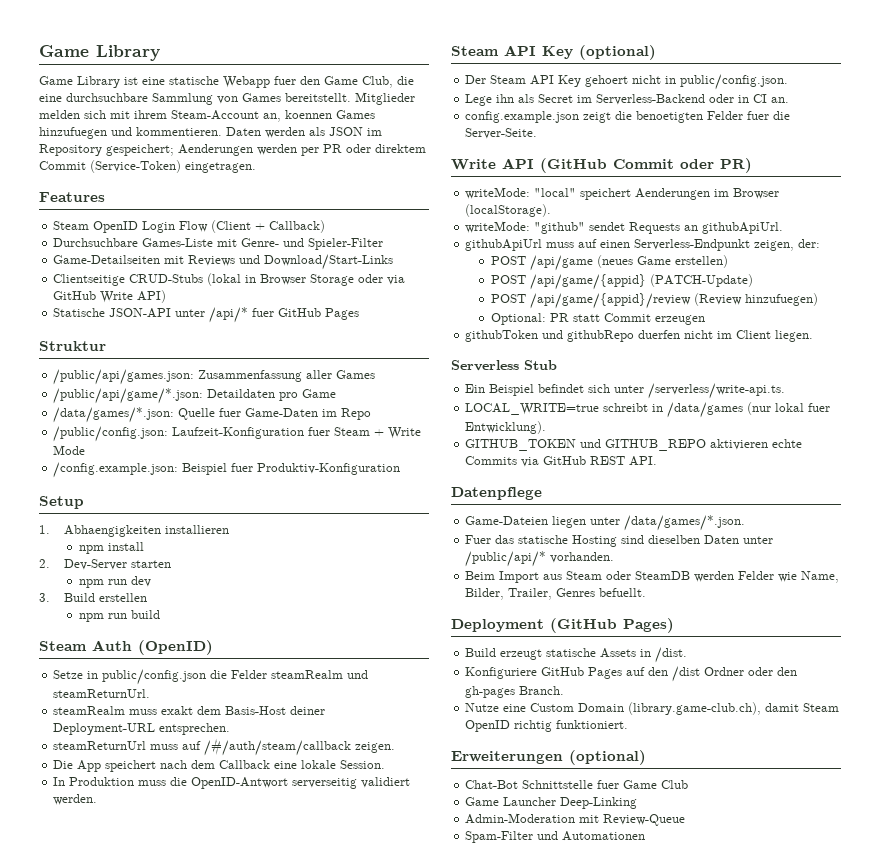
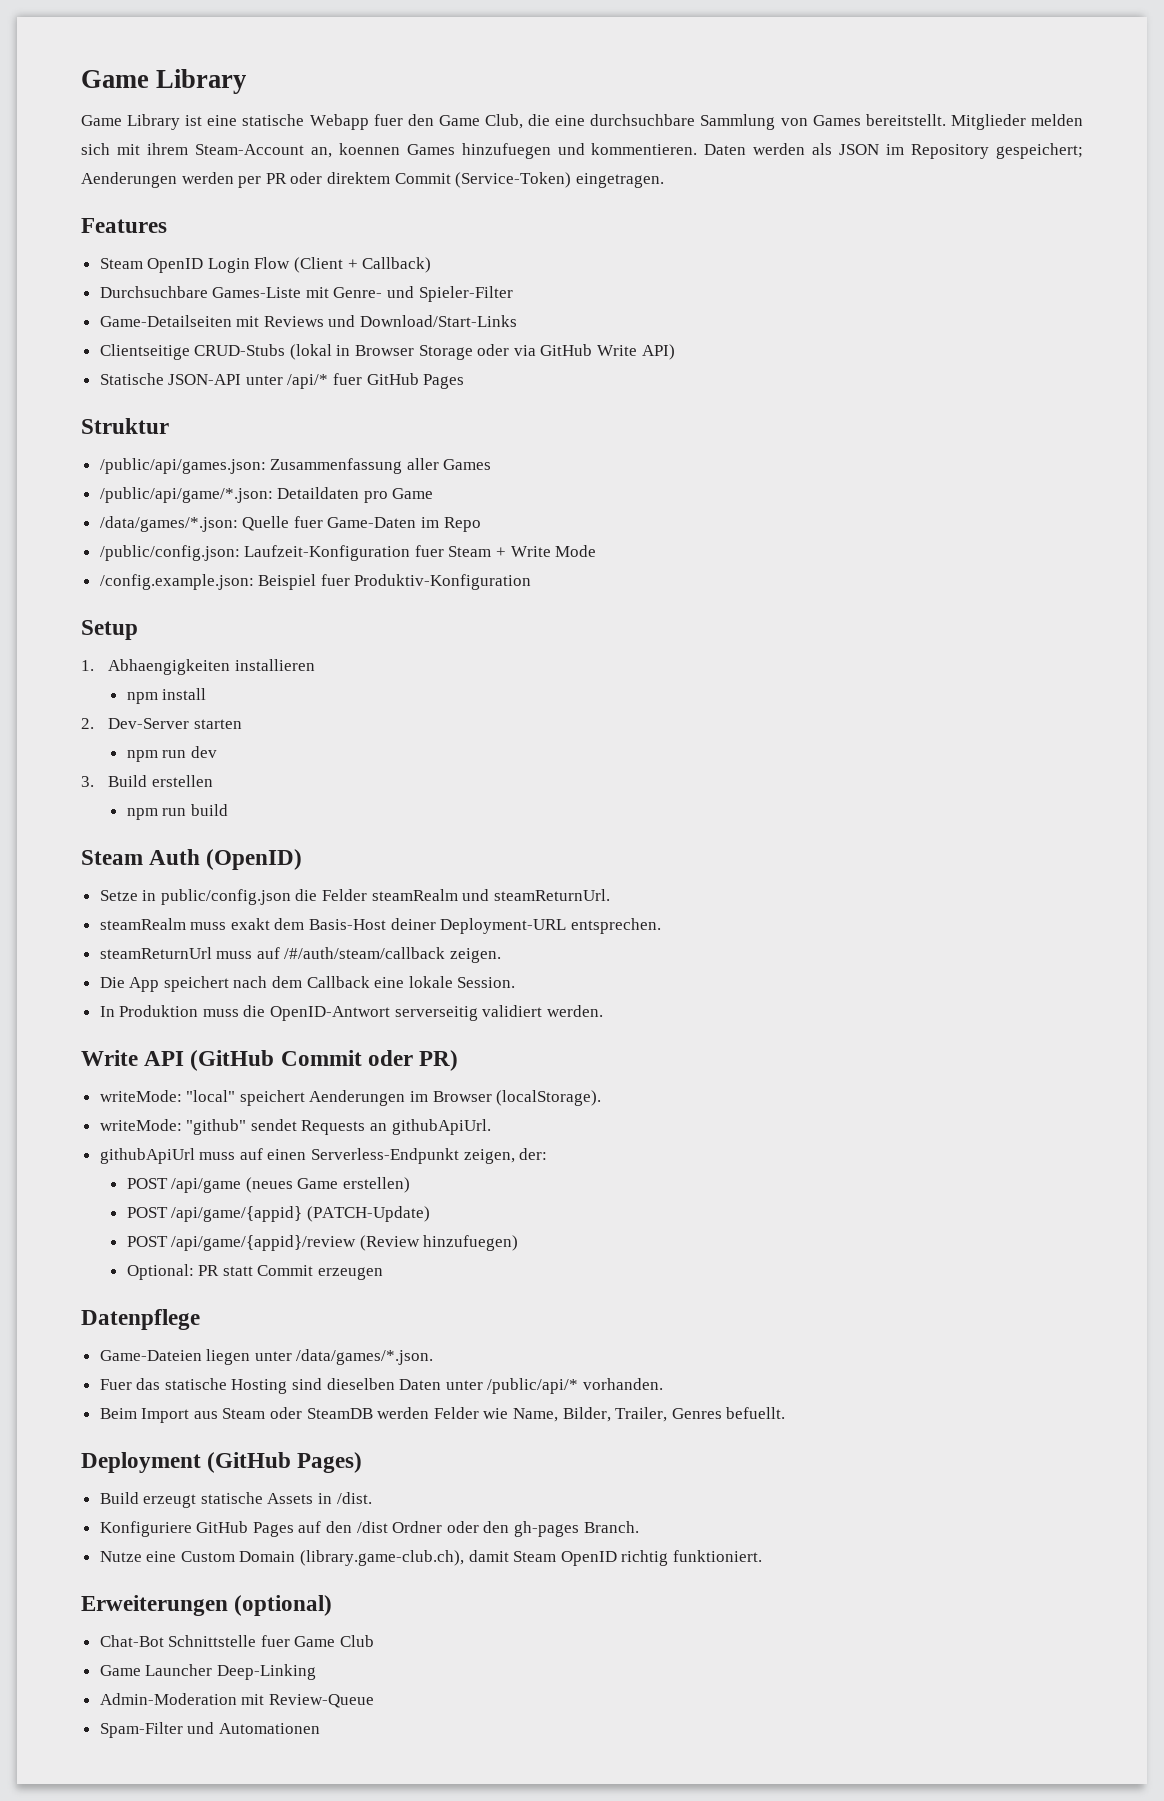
[451,45,656,60] [465,74,789,90] [465,94,790,106] [465,111,791,123] [465,128,538,139] // Steam API Key (optional) // Der Steam API Key gehoert nicht in public/config.json. // Lege ihn als Secret im Serverless-Backend oder in CI an. // config.example.json zeigt die benoetigten Felder fuer die Server-Seite. -> (603, 1011) none
[465,330,814,342] [451,360,557,371] [465,383,786,399] [465,402,831,418] [465,421,547,434] [465,439,803,451] [465,456,658,467] // githubToken und githubRepo duerfen nicht im Client liegen. // Serverless Stub // Ein Beispiel befindet sich unter /serverless/write-api.ts. // LOCAL_WRITE=true schreibt in /data/games (nur lokal fuer Entwicklung). // GITHUB_TOKEN und GITHUB_REPO aktivieren echte Commits via GitHub REST API. -> (384, 1273) none

